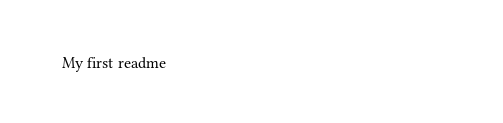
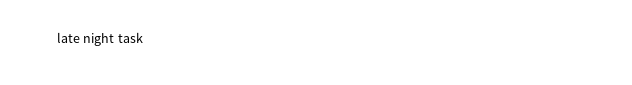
[62,57,166,72] My first readme -> [57,32,143,46] late night task

